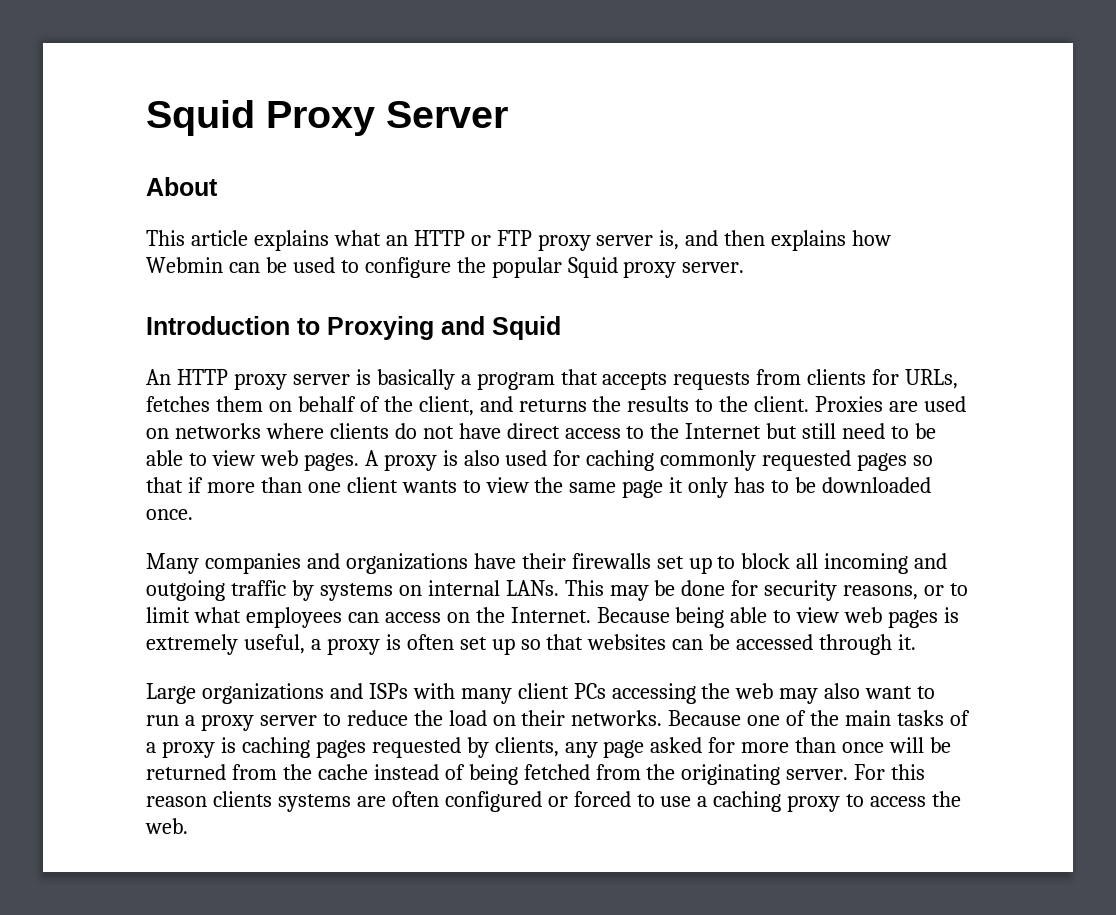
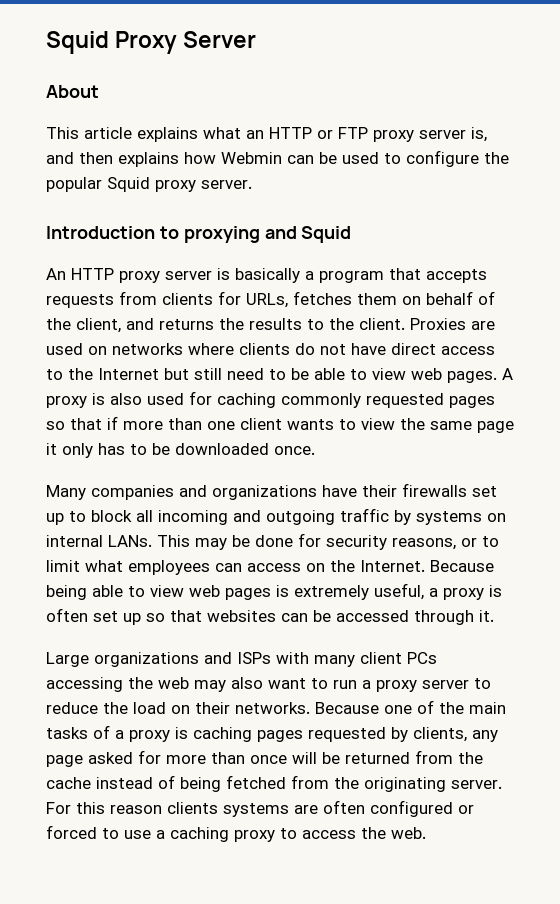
[327,316,434,340] Proxying -> [183,226,260,243] proxying

